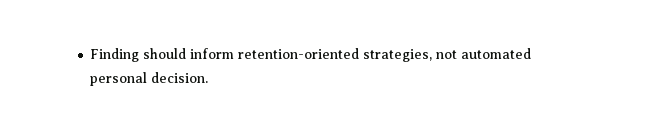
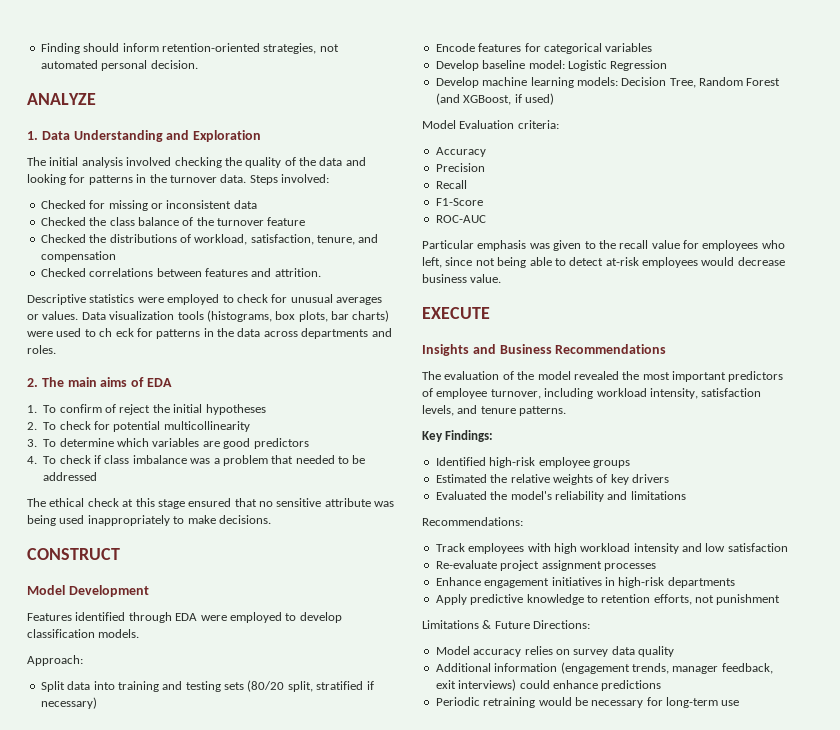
(209, 77) none -> [27,93,96,105] [27,130,262,142] [27,157,366,168] [27,174,329,185] [40,200,257,211] [40,217,306,226] [40,234,379,245] [40,251,116,262] [40,268,321,277] [27,294,382,305] [27,310,390,322] [27,328,392,339] [27,345,56,354] [27,377,172,387] [27,404,266,415] [27,421,250,432] [27,438,309,449] [27,455,366,466] [43,472,98,481] [27,498,395,509] [27,515,271,526] [27,548,120,560] [27,585,149,597] [27,612,342,623] [27,629,140,638] [27,655,83,666] [40,680,374,692] [40,697,97,709] [435,43,653,54] [435,60,668,71] [435,77,781,88] [435,93,554,105] [422,120,559,129] [435,147,486,157] [435,163,485,172] [435,180,467,189] [435,198,483,206] [435,215,486,223] [422,240,785,251] [422,257,785,268] [422,274,502,283] [422,307,490,319] [422,344,667,356] [422,371,784,382] [422,388,762,399] [422,405,567,416] [422,430,494,442] [435,457,630,468] [435,474,669,485] [435,491,686,502] [422,517,523,526] [435,543,788,554] [435,560,656,571] [435,577,735,588] [435,594,781,605] [422,620,591,629] [435,646,674,657] [435,662,773,674] [435,679,662,691] [435,697,740,708] // ANALYZE // 1. Data Understanding and Exploration // The initial analysis involved checking the quality of the data and looking for patterns in the turnover data. Steps involved: // Checked for missing or inconsistent data // Checked the class balance of the turnover feature // Checked the distributions of workload, satisfaction, tenure, and compensation // Checked correlations between features and attrition. // Descriptive statistics were employed to check for unusual averages or values. Data visualization tools (histograms, box plots, bar charts) were used to ch eck for patterns in the data across departments and roles. // 2. The main aims of EDA // 1. To confirm of reject the initial hypotheses // 2. To check for potential multicollinearity // 3. To determine which variables are good predictors // 4. To check if class imbalance was a problem that needed to be addressed // The ethical check at this stage ensured that no sensitive attribute was being used inappropriately to make decisions. // CONSTRUCT // Model Development // Features identified through EDA were employed to develop classification models. // Approach: // Split data into training and testing sets (80/20 split, stratified if necessary) // Encode features for categorical variables // Develop baseline model: Logistic Regression // Develop machine learning models: Decision Tree, Random Forest (and XGBoost, if used) // Model Evaluation criteria: // Accuracy // Precision // Recall // F1-Score // ROC-AUC // Particular emphasis was given to the recall value for employees who left, since not being able to detect at-risk employees would decrease business value. // EXECUTE // Insights and Business Recommendations // The evaluation of the model revealed the most important predictors of employee turnover, including workload intensity, satisfaction levels, and tenure patterns. // Key Findings: // Identified high-risk employee groups // Estimated the relative weights of key drivers // Evaluated the model's reliability and limitations // Recommendations: // Track employees with high workload intensity and low satisfaction // Re-evaluate project assignment processes // Enhance engagement initiatives in high-risk departments // Apply predictive knowledge to retention efforts, not punishment // Limitations & Future Directions: // Model accuracy relies on survey data quality // Additional information (engagement trends, manager feedback, exit interviews) could enhance predictions // Periodic retraining would be necessary for long-term use

